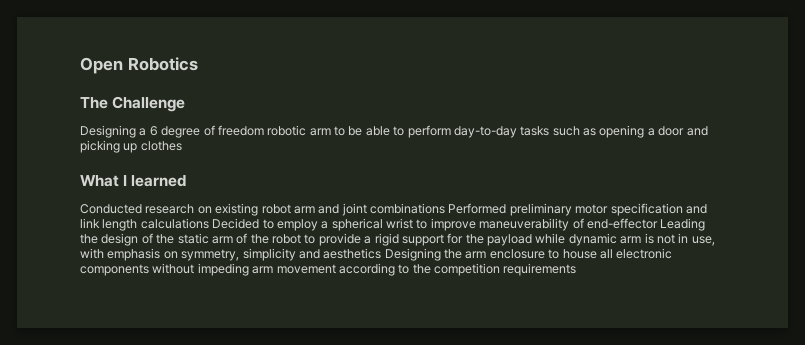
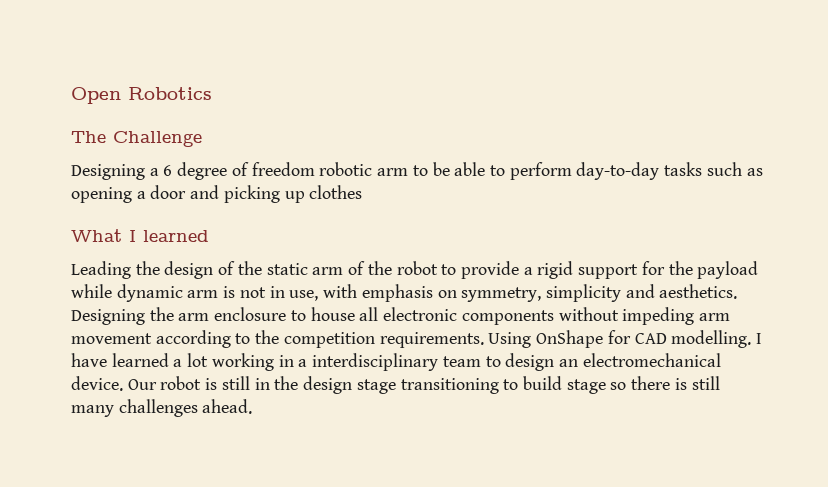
[80,203,707,216] [80,218,658,231] Conducted research on existing robot arm and joint combinations Performed preliminary motor specification and link length calculations Decided to employ a spherical wrist to improve maneuverability of end-effector -> (209, 236) none
[323,248,382,259] aesthetics -> [659,284,738,299] aesthetics.
[503,263,577,276] requirements -> [379,330,762,348] [71,353,721,371] [71,376,720,394] [71,399,253,417] requirements. Using OnShape for CAD modelling. I have learned a lot working in a interdisciplinary team to design an electromechanical device. Our robot is still in the design stage transitioning to build stage so there is still many challenges ahead.

